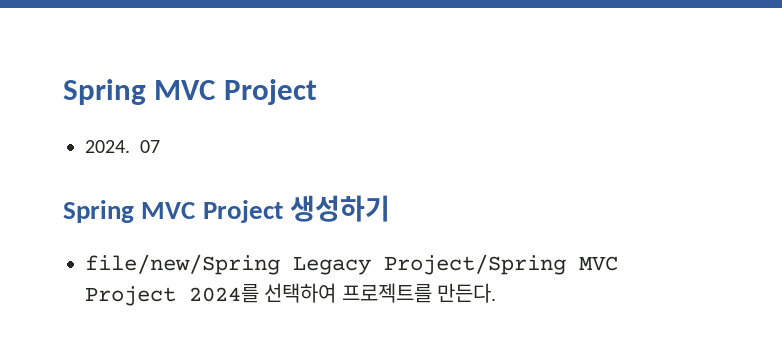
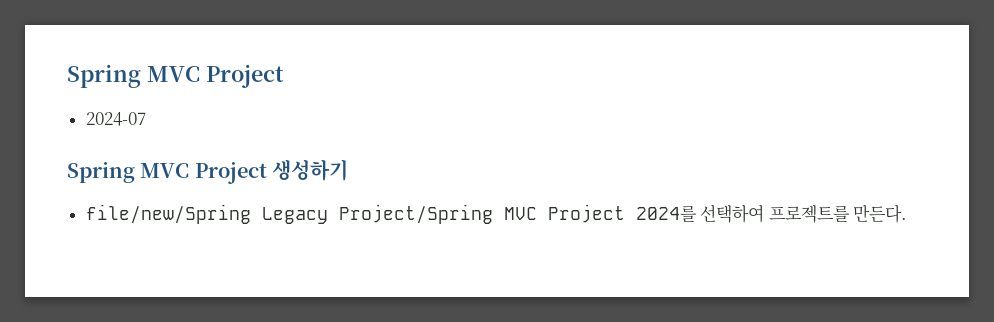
[85,140,160,153] 2024. 07 -> [85,112,146,126] 2024-07

